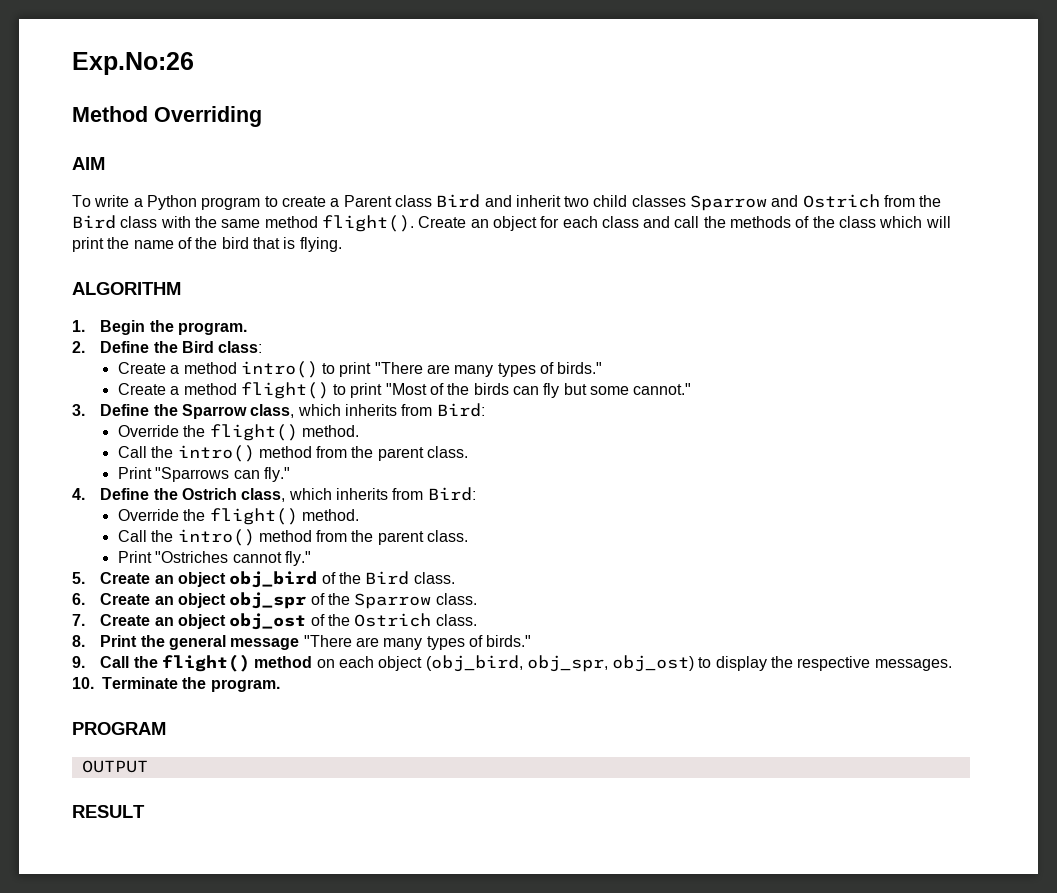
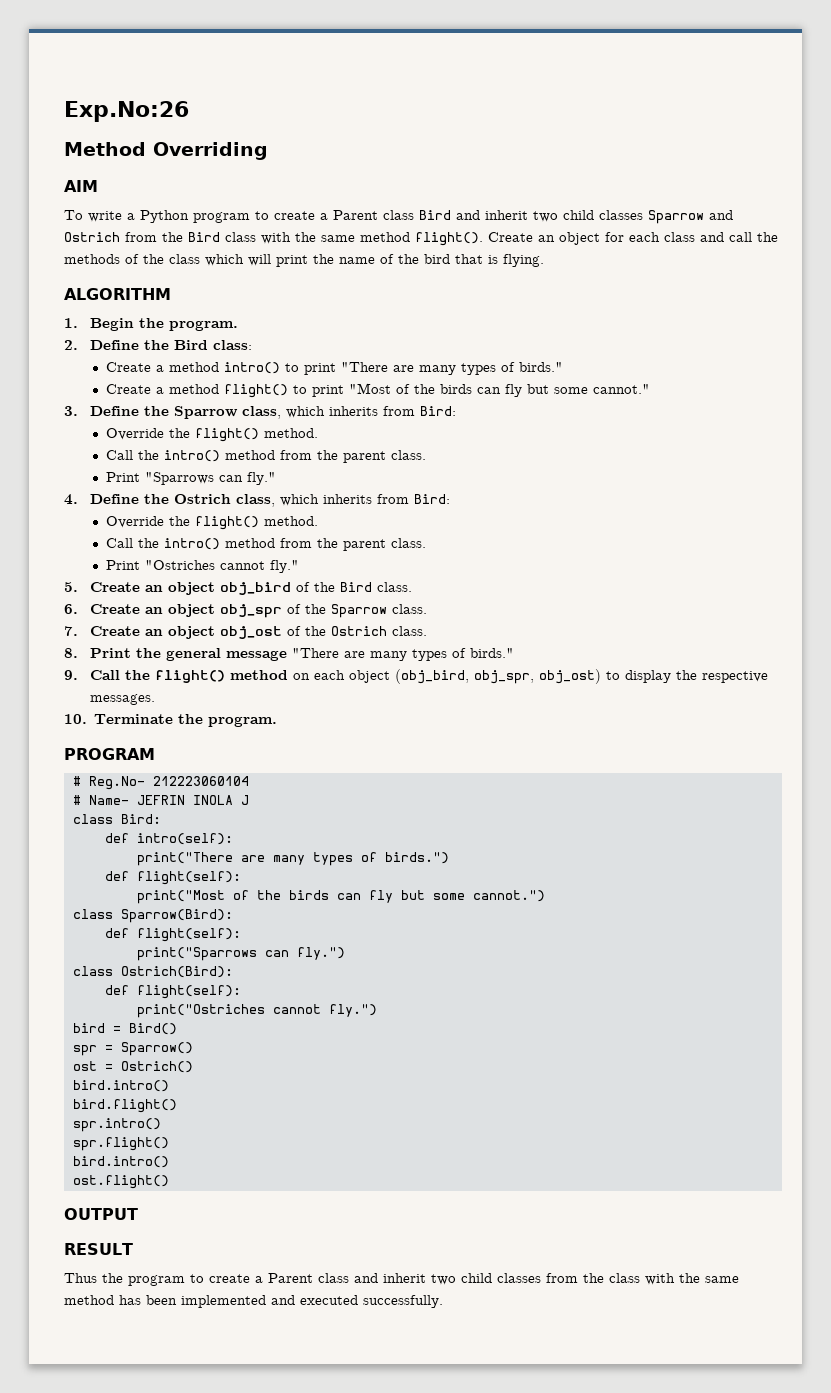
[81,760,148,773] [72,805,145,818] OUTPUT // RESULT -> [72,776,249,790] [72,795,249,805] [72,814,161,824] [104,833,233,845] [136,852,449,866] [104,871,241,885] [136,890,545,904] [72,909,233,923] [104,928,241,942] [136,947,345,961] [72,966,233,978] [104,985,241,999] [136,1004,377,1018] [72,1023,177,1035] [72,1042,193,1056] [72,1061,193,1073] [72,1080,169,1092] [72,1099,177,1113] [72,1118,161,1132] [72,1137,169,1151] [72,1156,169,1168] [72,1175,169,1189] [64,1208,138,1220] [64,1243,133,1255] [64,1273,739,1286] [64,1295,443,1308] # Reg.No- 212223060104 // # Name- JEFRIN INOLA J // class Bird: // def intro(self): // print("There are many types of birds.") // def flight(self): // print("Most of the birds can fly but some cannot.") // class Sparrow(Bird): // def flight(self): // print("Sparrows can fly.") // class Ostrich(Bird): // def flight(self): // print("Ostriches cannot fly.") // bird = Bird() // spr = Sparrow() // ost = Ostrich() // bird.intro() // bird.flight() // spr.intro() // spr.flight() // bird.intro() // ost.flight() // OUTPUT // RESULT // Thus the program to create a Parent class and inherit two child classes from the class with the same method has been implemented and executed successfully.

